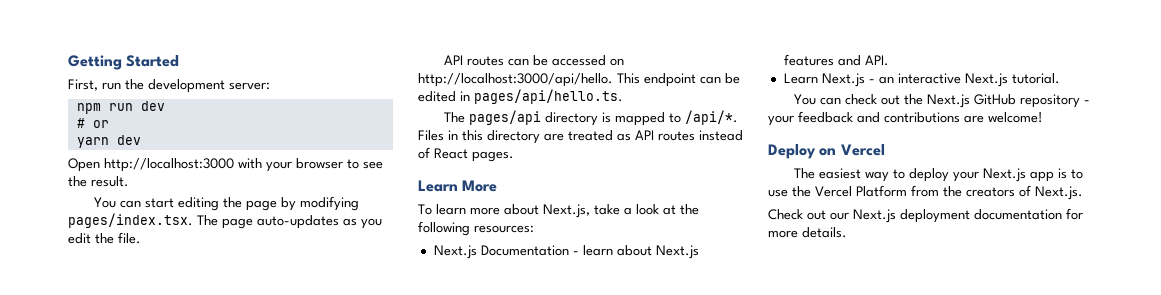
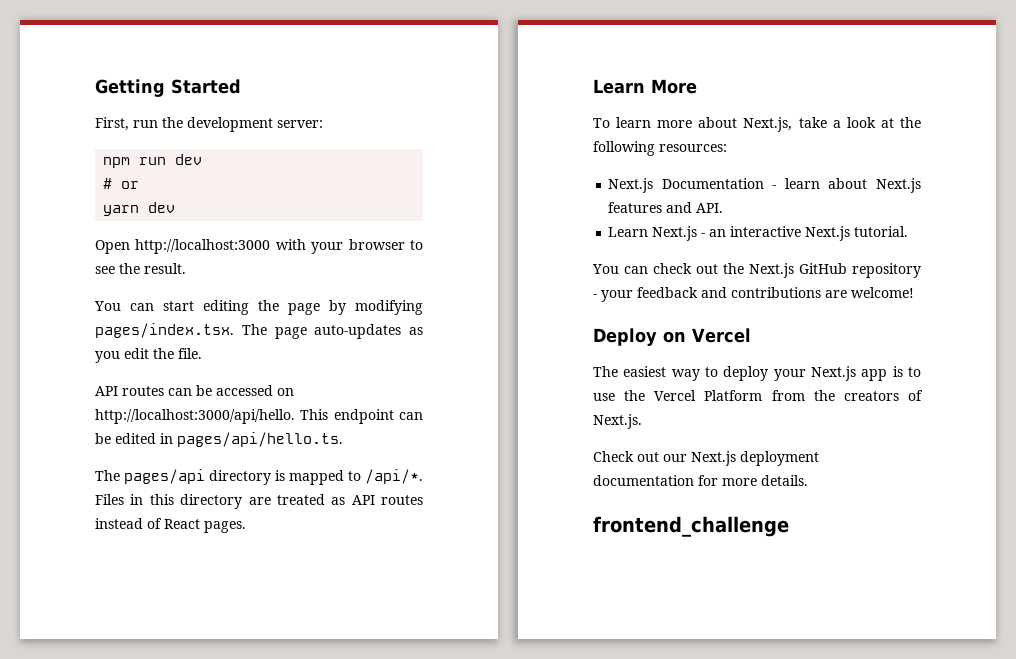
(847, 232) none -> [593,516,789,537] // frontend_challenge

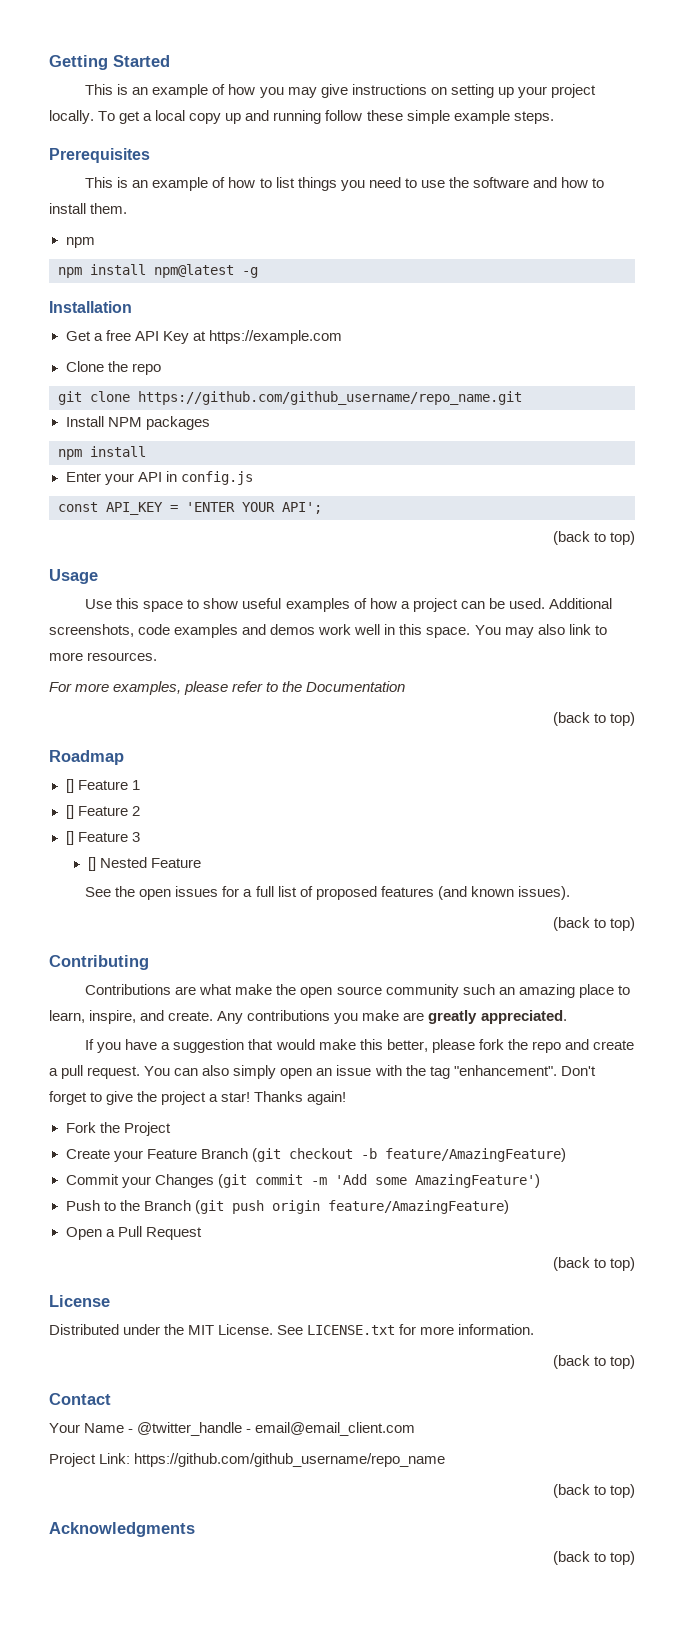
[95,117,323,132] [103,154,203,168] [103,178,140,189] [103,202,176,216] [95,239,423,254] [95,263,186,274] [94,300,423,315] [95,323,423,339] [95,348,202,363] [95,385,294,396] [95,409,423,424] [95,432,343,447] [95,469,423,485] [95,494,423,509] [95,518,246,533] [593,79,697,94] [593,117,921,132] [593,141,727,156] [608,178,921,193] [608,202,724,213] [608,226,909,241] [592,263,921,278] [593,287,914,302] [593,328,751,346] [593,366,921,381] [593,390,923,401] [593,414,642,429] [593,451,819,466] [593,475,808,486] [593,516,789,537] First, run the development server: // npm run dev // # or // yarn dev // Open http://localhost:3000 with your browser to see the result. // You can start editing the page by modifying pages/index.tsx. The page auto-updates as you edit the file. // API routes can be accessed on http://localhost:3000/api/hello. This endpoint can be edited in pages/api/hello.ts. // The pages/api directory is mapped to /api/*. Files in this directory are treated as API routes instead of React pages. // Learn More // To learn more about Next.js, take a look at the following resources: // Next.js Documentation - learn about Next.js features and API. // Learn Next.js - an interactive Next.js tutorial. // You can check out the Next.js GitHub repository - your feedback and contributions are welcome! // Deploy on Vercel // The easiest way to deploy your Next.js app is to use the Vercel Platform from the creators of Next.js. // Check out our Next.js deployment documentation for more details. // frontend_challenge -> [85,84,596,98] [49,110,554,124] [49,148,150,163] [85,177,605,191] [49,203,128,214] [65,237,95,248] [58,264,258,278] [49,301,132,313] [65,330,342,344] [65,361,161,375] [58,391,522,405] [65,416,210,430] [58,446,146,460] [65,471,253,485] [58,502,322,515] [552,531,635,545] [49,569,98,584] [85,598,612,612] [49,624,607,638] [49,652,158,661] [49,681,406,695] [552,712,635,726] [49,750,124,765] [65,779,140,793] [65,805,140,819] [65,831,140,845] [87,857,201,871] [85,886,570,900] [552,917,635,931] [49,955,149,970] [85,984,630,998] [49,1010,567,1024] [85,1039,634,1053] [49,1065,596,1079] [49,1091,347,1105] [65,1122,171,1136] [65,1148,566,1162] [65,1174,540,1188] [65,1200,509,1214] [65,1226,202,1240] [552,1257,635,1271] [49,1295,110,1307] [49,1324,535,1335] [552,1355,635,1369] [49,1393,111,1405] [49,1422,416,1436] [49,1453,446,1467] [552,1484,635,1498] [49,1522,195,1537] [552,1551,635,1565] This is an example of how you may give instructions on setting up your project locally. To get a local copy up and running follow these simple example steps. // Prerequisites // This is an example of how to list things you need to use the software and how to install them. // npm // npm install npm@latest -g // Installation // Get a free API Key at https://example.com // Clone the repo // git clone https://github.com/github_username/repo_name.git // Install NPM packages // npm install // Enter your API in config.js // const API_KEY = 'ENTER YOUR API'; // (back to top) // Usage // Use this space to show useful examples of how a project can be used. Additional screenshots, code examples and demos work well in this space. You may also link to more resources. // For more examples, please refer to the Documentation // (back to top) // Roadmap // [] Feature 1 // [] Feature 2 // [] Feature 3 // [] Nested Feature // See the open issues for a full list of proposed features (and known issues). // (back to top) // Contributing // Contributions are what make the open source community such an amazing place to learn, inspire, and create. Any contributions you make are greatly appreciated. // If you have a suggestion that would make this better, please fork the repo and create a pull request. You can also simply open an issue with the tag "enhancement". Don't forget to give the project a star! Thanks again! // Fork the Project // Create your Feature Branch (git checkout -b feature/AmazingFeature) // Commit your Changes (git commit -m 'Add some AmazingFeature') // Push to the Branch (git push origin feature/AmazingFeature) // Open a Pull Request // (back to top) // License // Distributed under the MIT License. See LICENSE.txt for more information. // (back to top) // Contact // Your Name - @twitter_handle - email@email_client.com // Project Link: https://github.com/github_username/repo_name // (back to top) // Acknowledgments // (back to top)

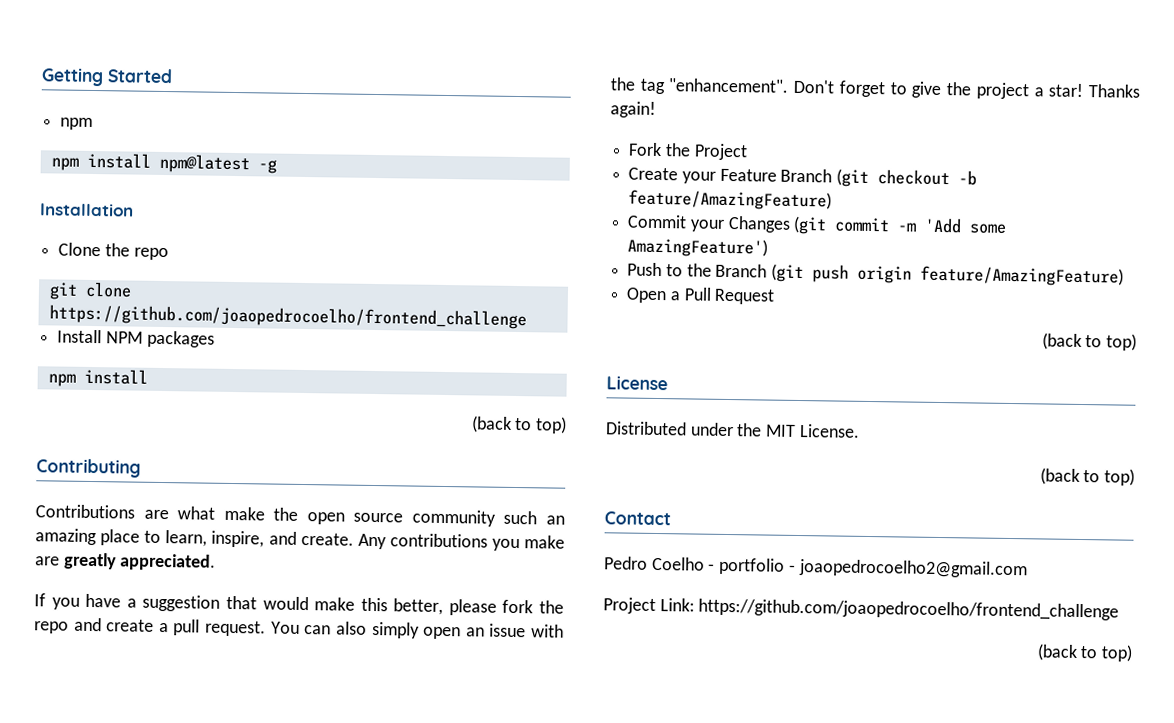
[85,84,596,98] [49,110,554,124] [49,148,150,163] [85,177,605,191] [49,203,128,214] // This is an example of how you may give instructions on setting up your project locally. To get a local copy up and running follow these simple example steps. // Prerequisites // This is an example of how to list things you need to use the software and how to install them. -> (173, 76) none
[65,330,342,344] // Get a free API Key at https://example.com -> (134, 210) none
[138,391,522,405] https://github.com/github_username/repo_name.git -> [48,304,527,330] https://github.com/joaopedrocoelho/frontend_challenge
[65,471,253,485] [58,502,322,515] [552,531,635,545] [49,569,98,584] [85,598,612,612] [49,624,607,638] [49,652,158,661] [49,681,406,695] [552,712,635,726] [49,750,124,765] [65,779,140,793] [65,805,140,819] [65,831,140,845] [87,857,201,871] [85,886,570,900] // Enter your API in config.js // const API_KEY = 'ENTER YOUR API'; // (back to top) // Usage // Use this space to show useful examples of how a project can be used. Additional screenshots, code examples and demos work well in this space. You may also link to more resources. // For more examples, please refer to the Documentation // (back to top) // Roadmap // [] Feature 1 // [] Feature 2 // [] Feature 3 // [] Nested Feature // See the open issues for a full list of proposed features (and known issues). -> (148, 376) none
[277,1324,535,1335] See LICENSE.txt for more information. -> (860, 431) none
[49,1422,416,1436] Your Name - @twitter_handle - email@email_client.com -> [604,556,1028,579] Pedro Coelho - portfolio - joaopedrocoelho2@gmail.com
[134,1453,446,1467] [552,1484,635,1498] [49,1522,195,1537] [552,1551,635,1565] https://github.com/github_username/repo_name // (back to top) // Acknowledgments // (back to top) -> [698,598,1120,621] [1036,643,1133,662] https://github.com/joaopedrocoelho/frontend_challenge // (back to top)

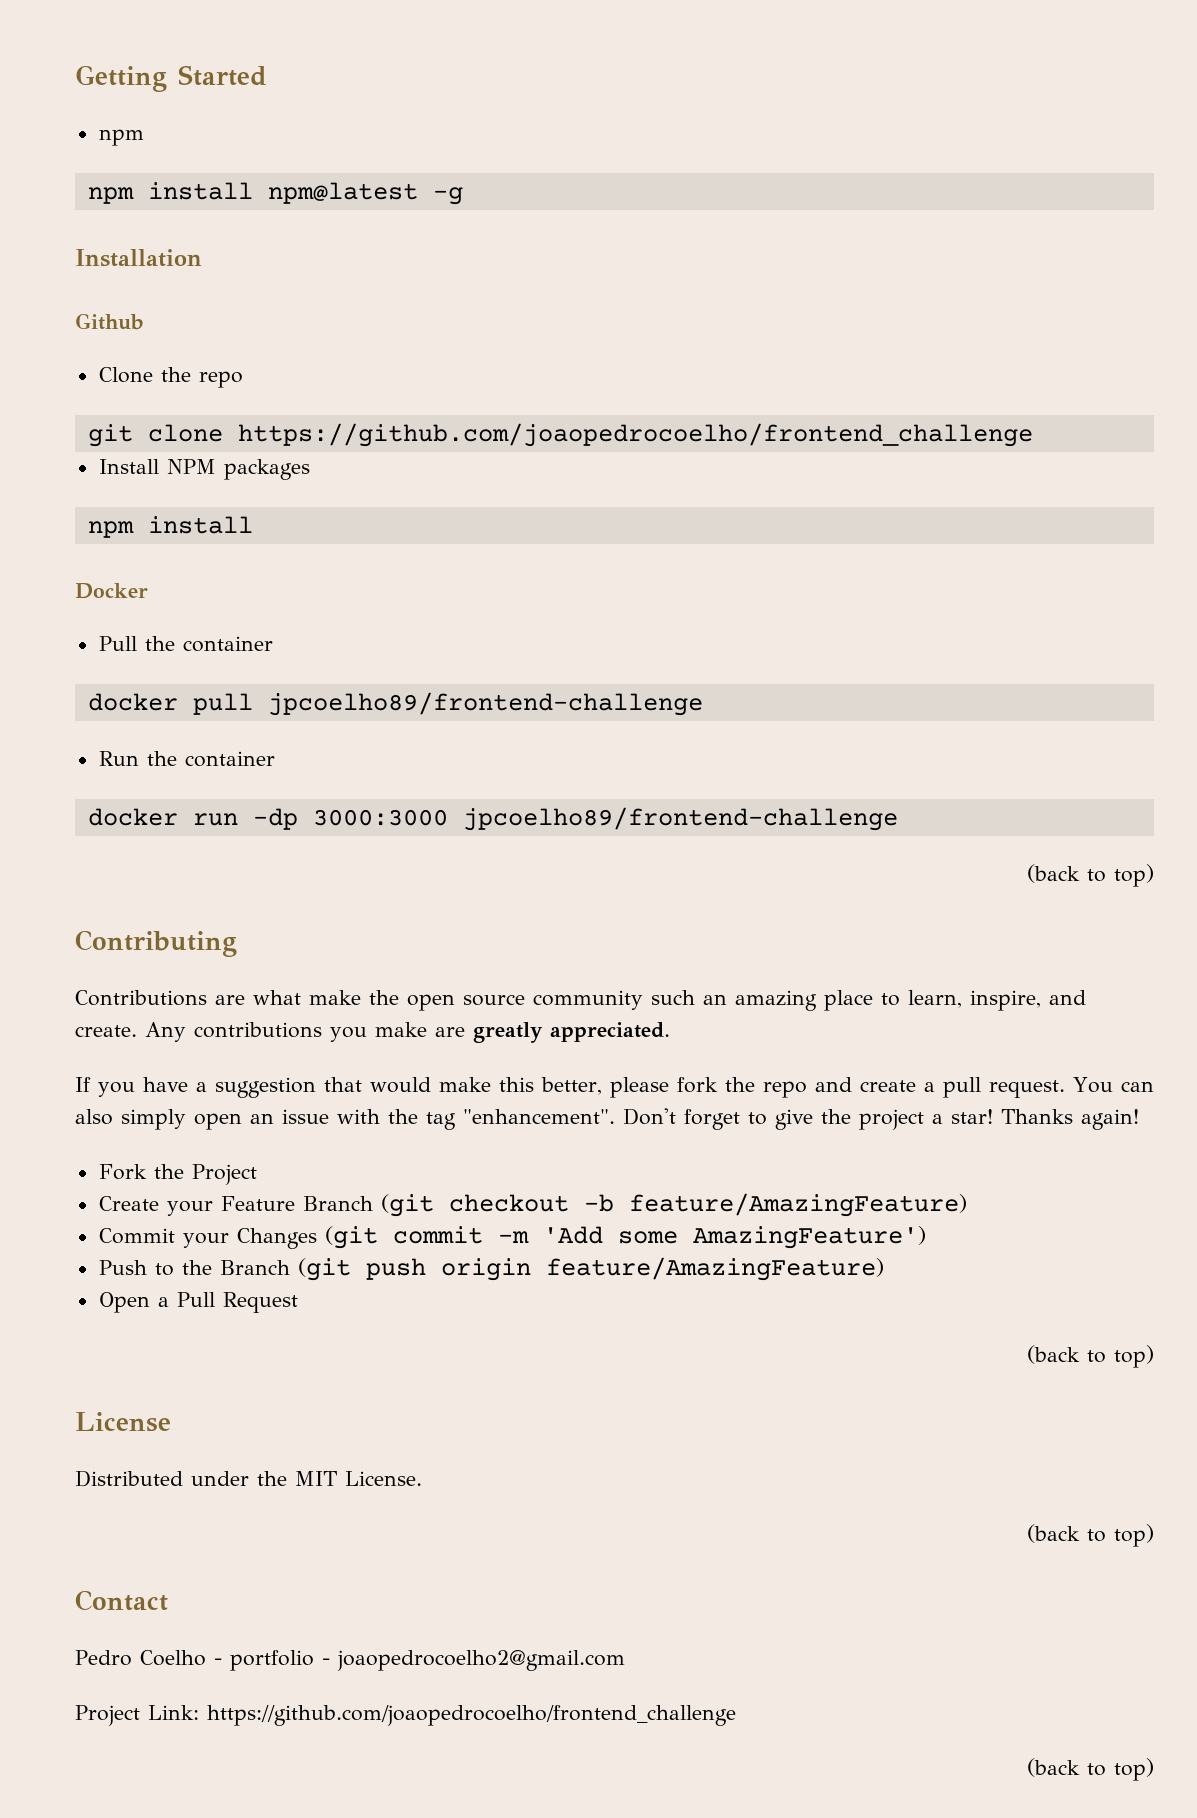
(134, 210) none -> [75,313,144,330] // Github
(148, 376) none -> [75,583,148,599] [98,636,273,652] [87,692,703,716] [98,751,275,767] [87,807,898,831] // Docker // Pull the container // docker pull jpcoelho89/frontend-challenge // Run the container // docker run -dp 3000:3000 jpcoelho89/frontend-challenge

